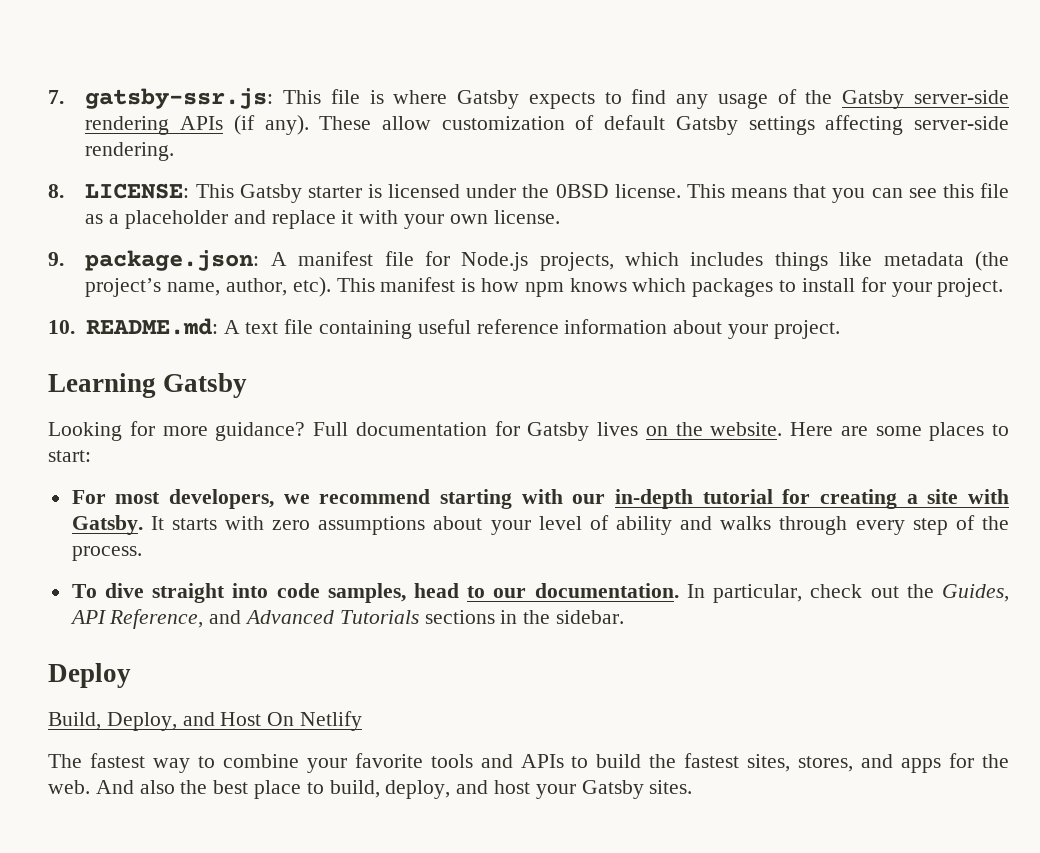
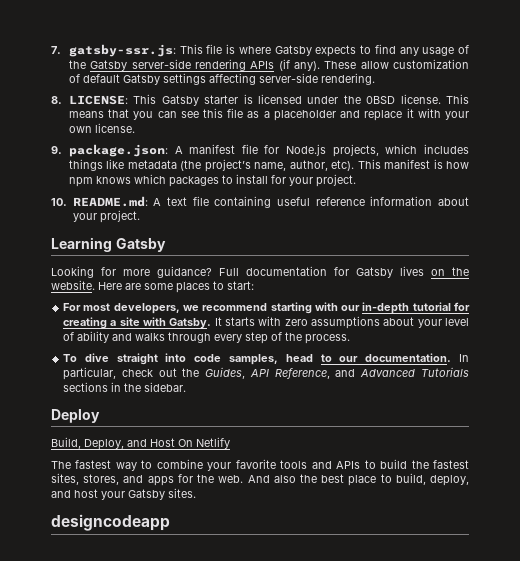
(693, 787) none -> [51,514,170,531] // designcodeapp

